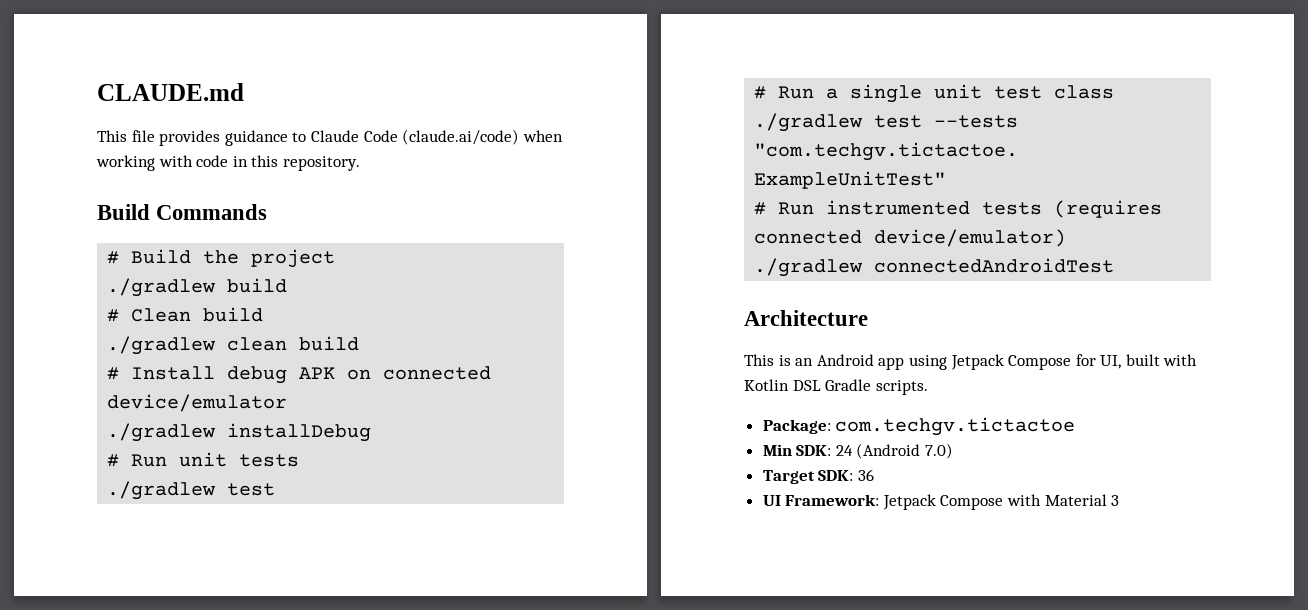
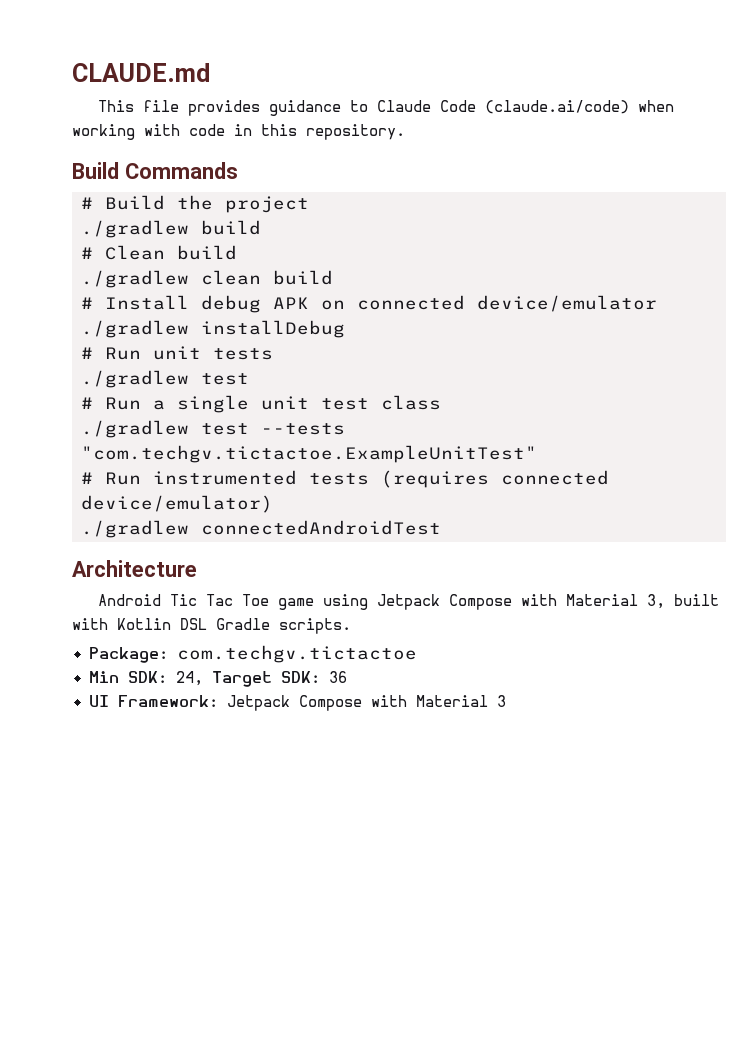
[744,354,1122,370] This is an Android app using Jetpack Compose for UI, -> [97,594,665,610] Android Tic Tac Toe game using Jetpack Compose with Material 3,
[835,443,954,459] 24 (Android 7.0) // -> [175,671,203,686] 24,

